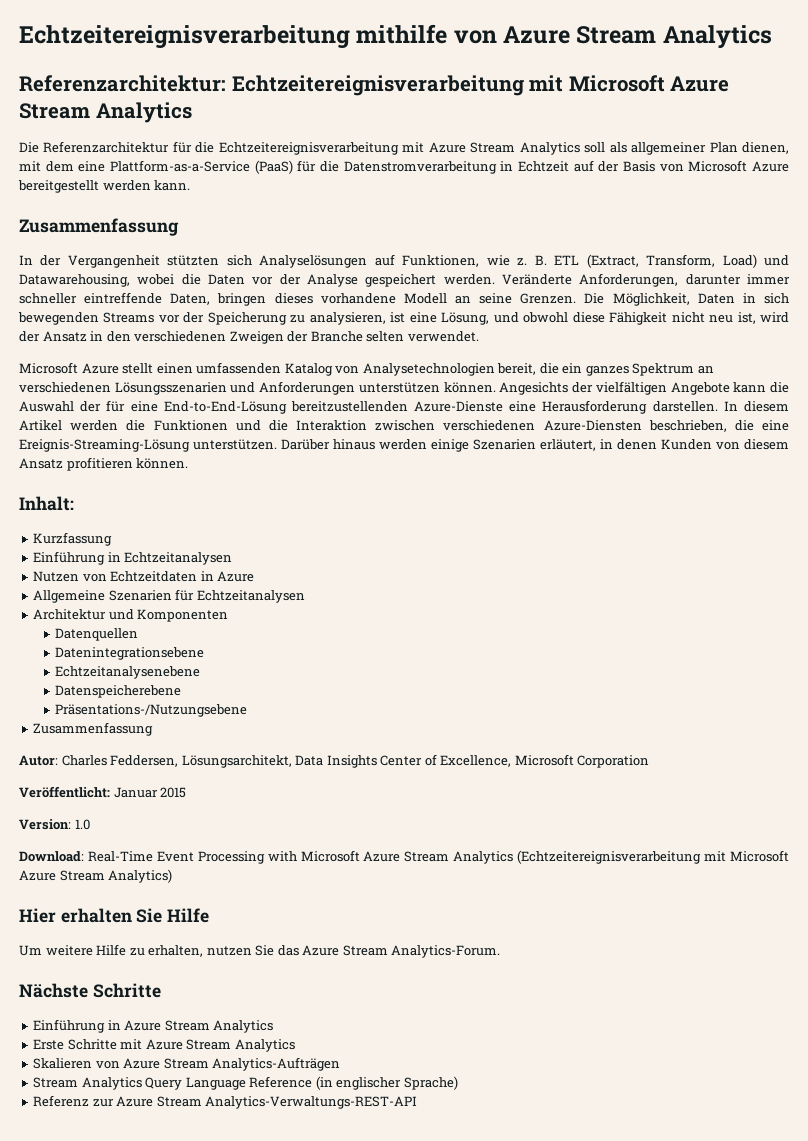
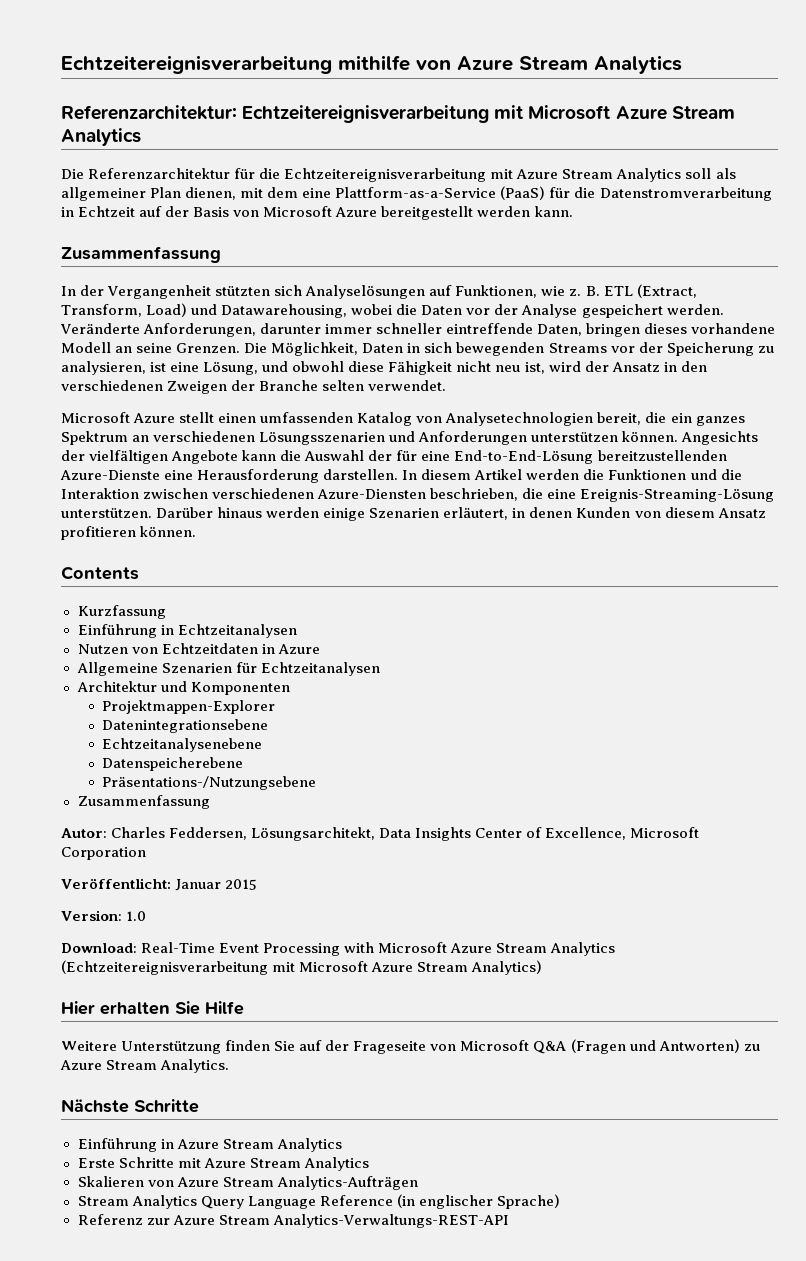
[19,496,74,511] Inhalt: -> [61,566,139,580] Contents
[55,628,139,641] Datenquellen -> [102,700,276,714] Projektmappen-Explorer
[19,944,501,958] Um weitere Hilfe zu erhalten, nutzen Sie das Azure Stream Analytics-Forum. -> [61,1039,760,1054] [60,1059,230,1073] Weitere Unterstützung finden Sie auf der Frageseite von Microsoft Q&A (Fragen und Antworten) zu Azure Stream Analytics.

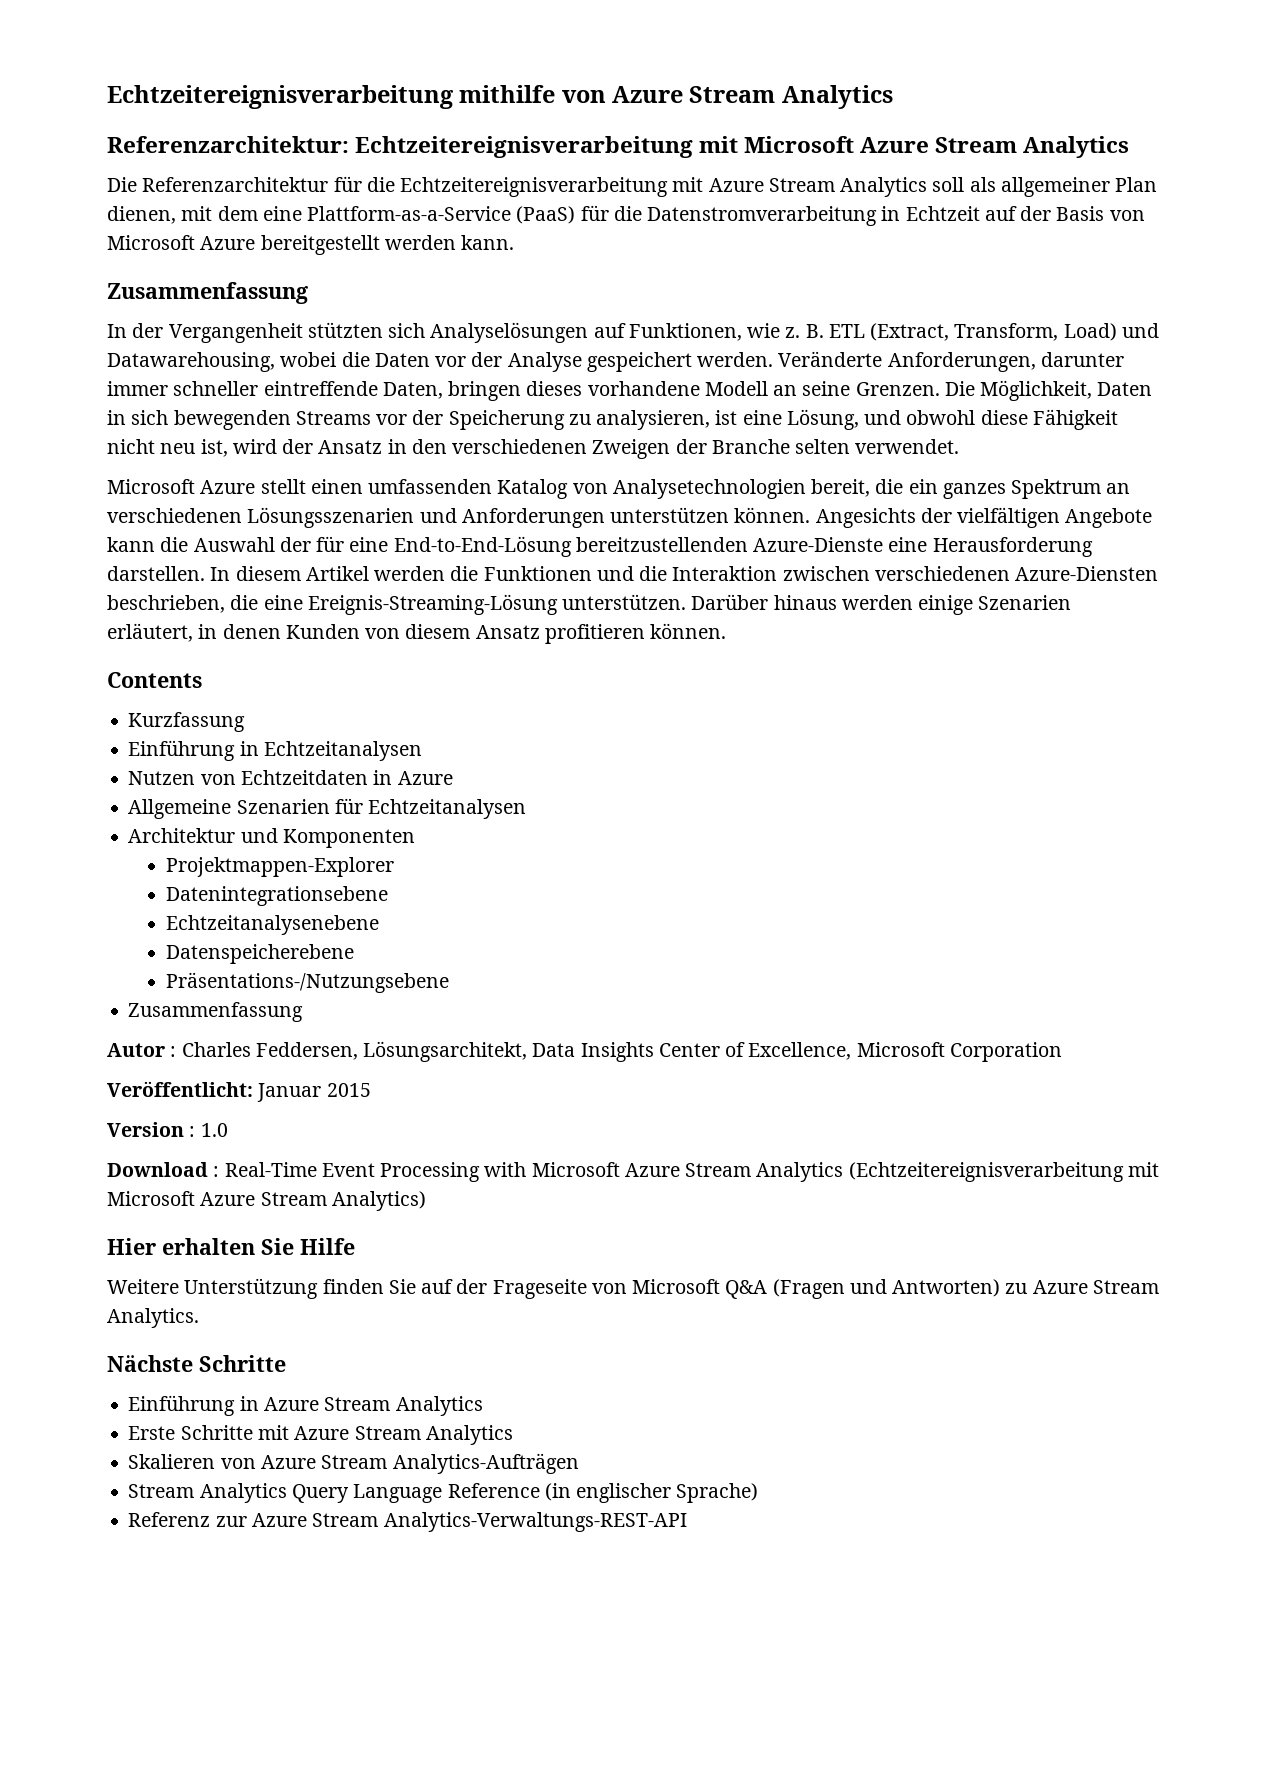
[61,828,107,838] Autor: -> [107,1043,177,1057] Autor :
[61,910,122,921] Version: -> [107,1122,196,1137] Version :
[61,943,137,953] Download: -> [107,1162,220,1177] Download :

